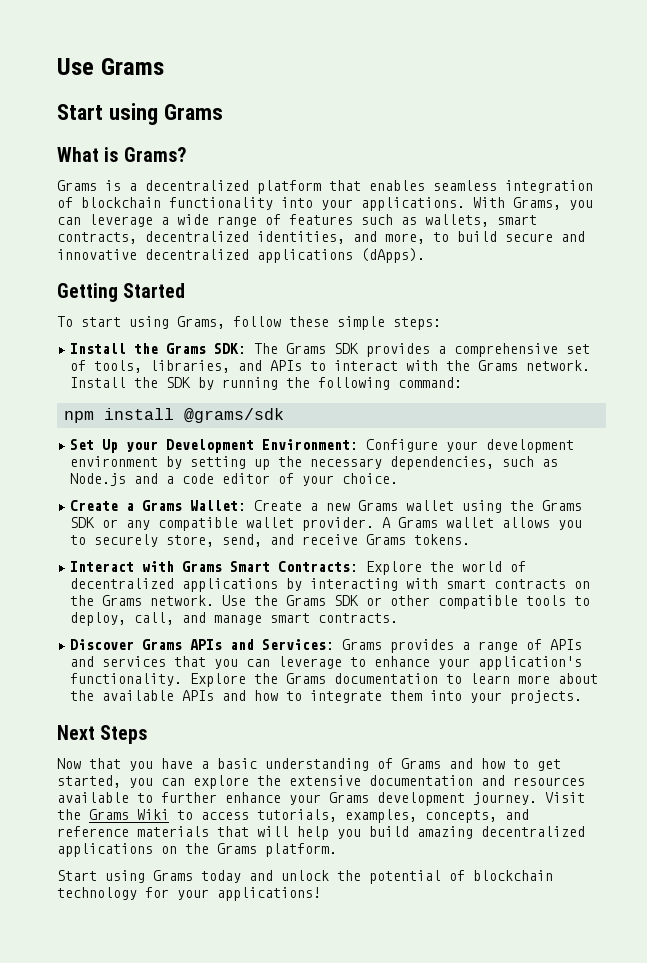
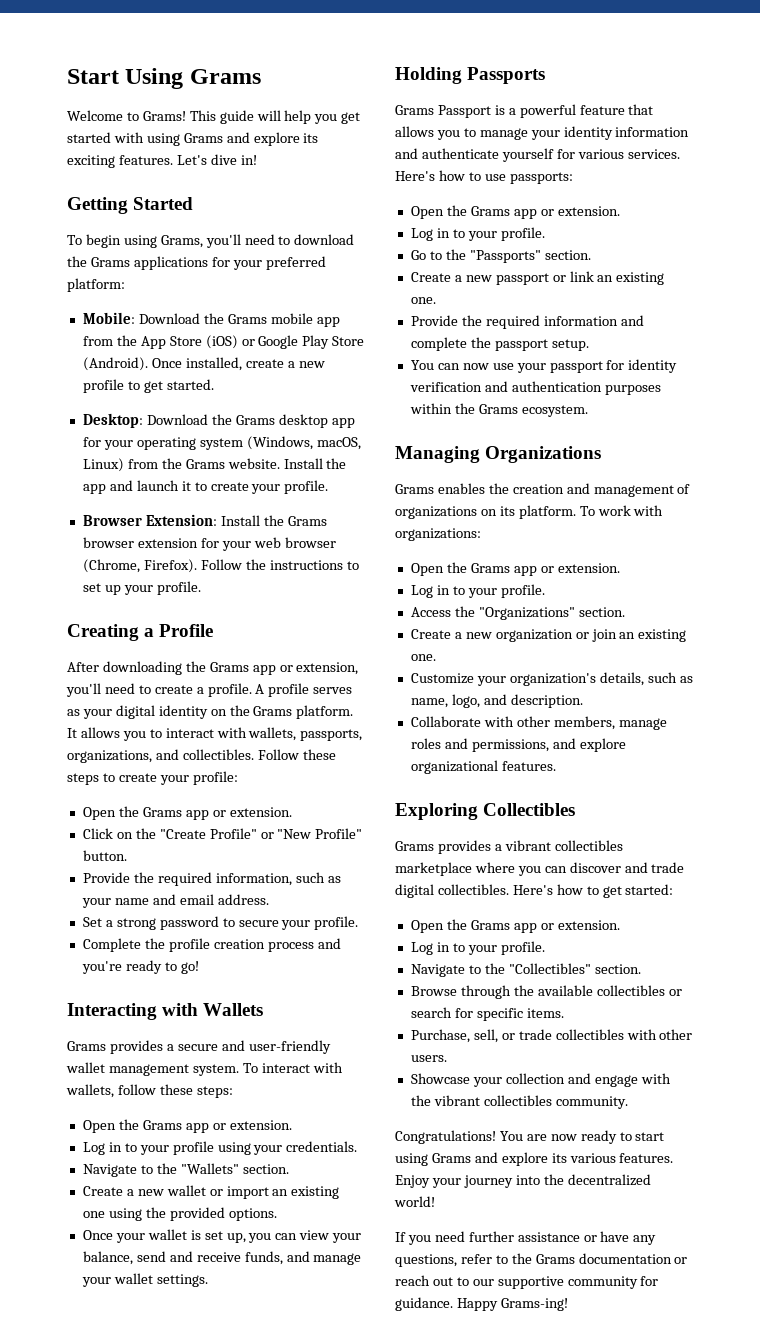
[57,58,164,75] [57,103,223,125] [57,147,186,162] [57,180,593,194] [57,197,593,211] [57,214,537,227] [57,231,585,244] [57,248,425,263] Use Grams // Start using Grams // What is Grams? // Grams is a decentralized platform that enables seamless integration of blockchain functionality into your applications. With Grams, you can leverage a wide range of features such as wallets, smart contracts, decentralized identities, and more, to build secure and innovative decentralized applications (dApps). -> [67,68,261,89] [67,110,361,124] [67,132,319,146] [67,154,257,168] Start Using Grams // Welcome to Grams! This guide will help you get started with using Grams and explore its exciting features. Let's dive in!
[81,317,121,327] start -> [85,234,121,248] begin
[233,316,441,330] [70,343,591,357] [70,360,591,373] [70,377,463,390] [64,408,285,423] [70,439,575,453] [70,456,559,470] [70,473,399,486] [70,500,583,513] [70,517,583,531] [70,534,471,547] [70,561,527,575] [70,578,591,592] [70,595,591,609] [70,612,399,626] [70,639,583,653] [70,656,583,670] [70,673,599,687] [70,690,583,704] [57,725,148,744] [57,758,561,771] [57,775,585,789] [57,792,585,806] [57,809,529,823] [57,826,585,840] [57,843,337,857] [57,870,553,884] [57,887,321,901] follow these simple steps: // Install the Grams SDK: The Grams SDK provides a comprehensive set of tools, libraries, and APIs to interact with the Grams network. Install the SDK by running the following command: // npm install @grams/sdk // Set Up your Development Environment: Configure your development environment by setting up the necessary dependencies, such as Node.js and a code editor of your choice. // Create a Grams Wallet: Create a new Grams wallet using the Grams SDK or any compatible wallet provider. A Grams wallet allows you to securely store, send, and receive Grams tokens. // Interact with Grams Smart Contracts: Explore the world of decentralized applications by interacting with smart contracts on the Grams network. Use the Grams SDK or other compatible tools to deploy, call, and manage smart contracts. // Discover Grams APIs and Services: Grams provides a range of APIs and services that you can leverage to enhance your application's functionality. Explore the Grams documentation to learn more about the available APIs and how to integrate them into your projects. // Next Steps // Now that you have a basic understanding of Grams and how to get started, you can explore the extensive documentation and resources available to further enhance your Grams development journey. Visit the Grams Wiki to access tutorials, examples, concepts, and reference materials that will help you build amazing decentralized applications on the Grams platform. // Start using Grams today and unlock the potential of blockchain technology for your applications! -> [205,234,355,248] [67,256,326,270] [67,278,125,292] [82,312,340,327] [82,335,365,349] [82,357,325,371] [82,379,214,393] [82,413,355,428] [82,436,361,450] [82,458,347,472] [82,480,329,494] [82,514,327,526] [82,537,336,551] [82,559,359,573] [82,581,201,595] [67,624,214,641] [67,661,359,675] [66,683,353,697] [67,705,354,719] [67,727,363,741] [67,749,336,763] [67,771,238,785] [82,806,292,820] [82,828,363,839] [82,850,127,861] [82,872,341,886] [81,894,269,908] [82,916,359,930] [82,938,341,952] [81,960,199,974] [67,1003,264,1020] [67,1040,331,1054] [66,1062,343,1076] [66,1084,233,1098] [82,1119,292,1133] [82,1141,358,1155] [82,1163,289,1177] [82,1185,340,1199] [82,1207,277,1221] [82,1229,362,1243] [82,1251,362,1265] [81,1273,208,1287] [395,67,546,84] [395,104,654,118] [395,126,690,140] [395,148,680,162] [395,170,573,184] [410,205,620,219] [410,227,545,241] [410,249,591,263] [410,271,665,285] [410,297,436,304] [410,315,644,329] [410,337,589,351] [410,359,678,373] [409,381,661,395] [409,403,588,417] [395,446,602,463] [395,483,691,497] [395,505,664,519] [395,528,481,541] [410,562,620,576] [410,584,545,598] [410,606,625,620] [410,629,687,642] [410,654,436,661] [410,672,693,686] [410,694,583,708] [410,716,667,730] [410,738,626,752] [410,760,556,774] [395,803,576,820] [395,840,623,854] [395,862,685,876] [395,884,674,898] [410,919,620,933] [410,941,545,955] [410,963,641,977] [410,985,682,999] [410,1007,564,1021] [410,1029,693,1043] [410,1055,447,1062] [410,1073,671,1087] [410,1095,628,1109] [395,1130,665,1144] [395,1152,674,1166] [395,1174,651,1188] [394,1196,435,1207] [395,1231,657,1245] [395,1253,688,1267] [395,1275,659,1289] [395,1297,568,1311] you'll need to download the Grams applications for your preferred platform: // Mobile: Download the Grams mobile app from the App Store (iOS) or Google Play Store (Android). Once installed, create a new profile to get started. // Desktop: Download the Grams desktop app for your operating system (Windows, macOS, Linux) from the Grams website. Install the app and launch it to create your profile. // Browser Extension: Install the Grams browser extension for your web browser (Chrome, Firefox). Follow the instructions to set up your profile. // Creating a Profile // After downloading the Grams app or extension, you'll need to create a profile. A profile serves as your digital identity on the Grams platform. It allows you to interact with wallets, passports, organizations, and collectibles. Follow these steps to create your profile: // Open the Grams app or extension. // Click on the "Create Profile" or "New Profile" button. // Provide the required information, such as your name and email address. // Set a strong password to secure your profile. // Complete the profile creation process and you're ready to go! // Interacting with Wallets // Grams provides a secure and user-friendly wallet management system. To interact with wallets, follow these steps: // Open the Grams app or extension. // Log in to your profile using your credentials. // Navigate to the "Wallets" section. // Create a new wallet or import an existing one using the provided options. // Once your wallet is set up, you can view your balance, send and receive funds, and manage your wallet settings. // Holding Passports // Grams Passport is a powerful feature that allows you to manage your identity information and authenticate yourself for various services. Here's how to use passports: // Open the Grams app or extension. // Log in to your profile. // Go to the "Passports" section. // Create a new passport or link an existing one. // Provide the required information and complete the passport setup. // You can now use your passport for identity verification and authentication purposes within the Grams ecosystem. // Managing Organizations // Grams enables the creation and management of organizations on its platform. To work with organizations: // Open the Grams app or extension. // Log in to your profile. // Access the "Organizations" section. // Create a new organization or join an existing one. // Customize your organization's details, such as name, logo, and description. // Collaborate with other members, manage roles and permissions, and explore organizational features. // Exploring Collectibles // Grams provides a vibrant collectibles marketplace where you can discover and trade digital collectibles. Here's how to get started: // Open the Grams app or extension. // Log in to your profile. // Navigate to the "Collectibles" section. // Browse through the available collectibles or search for specific items. // Purchase, sell, or trade collectibles with other users. // Showcase your collection and engage with the vibrant collectibles community. // Congratulations! You are now ready to start using Grams and explore its various features. Enjoy your journey into the decentralized world! // If you need further assistance or have any questions, refer to the Grams documentation or reach out to our supportive community for guidance. Happy Grams-ing!

